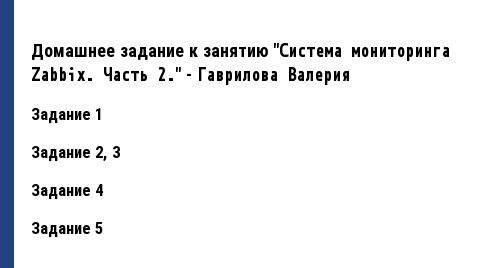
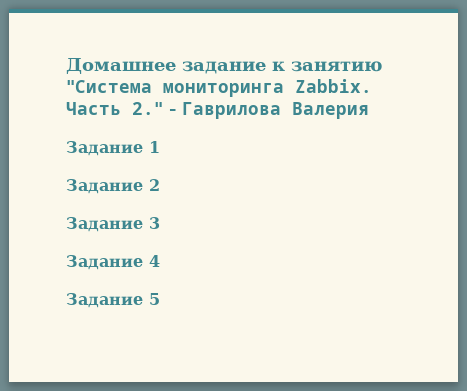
[95,146,108,162] 2, -> [149,179,160,191] [66,217,143,232] 2 // Задание

